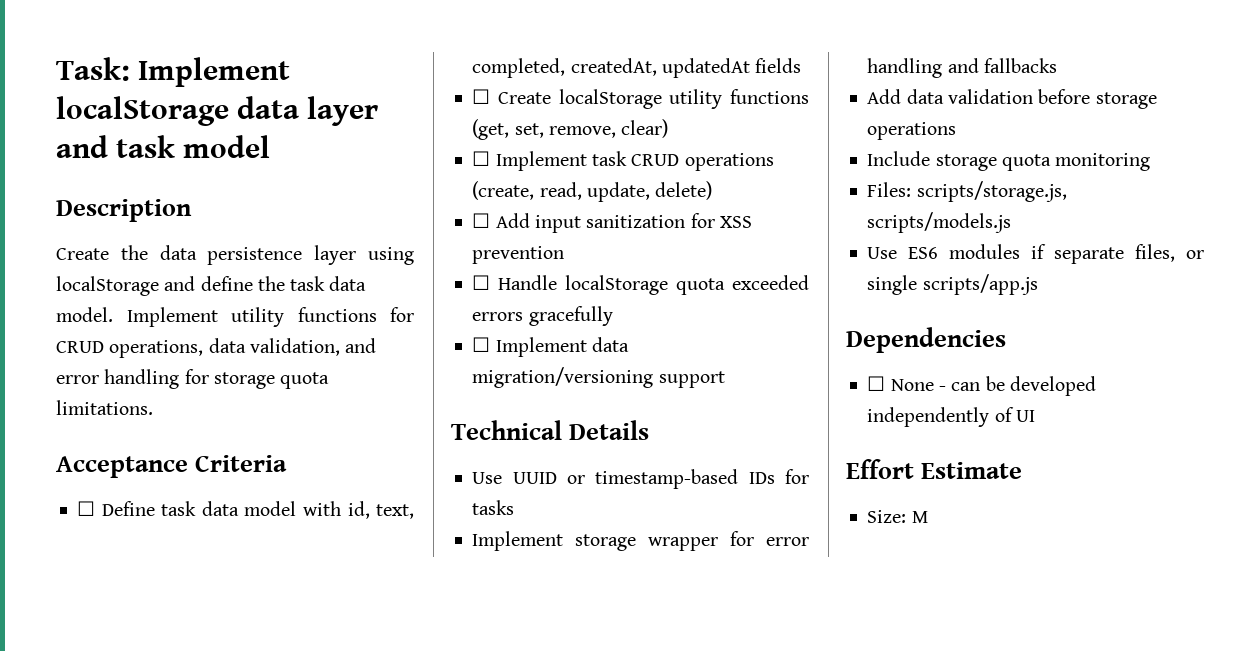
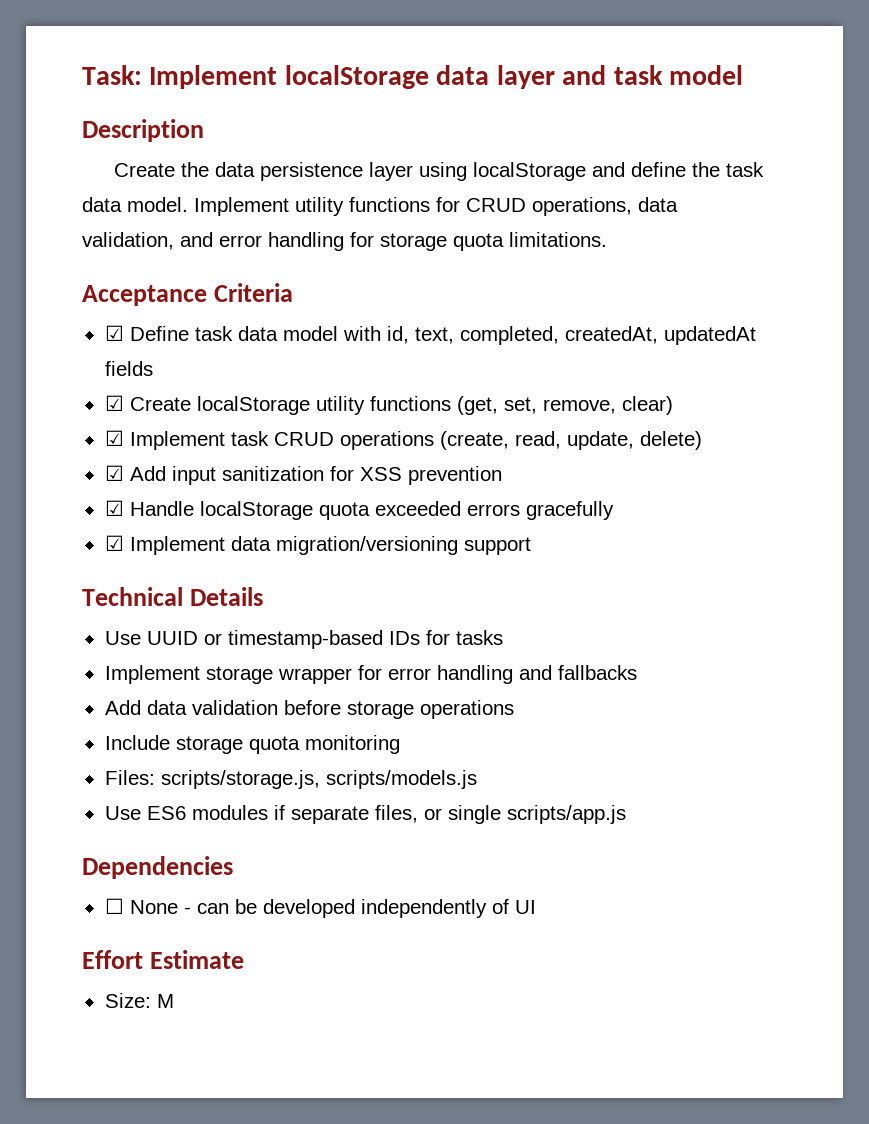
[77,501,96,516] ☐ -> [104,325,124,341] ☑
[472,89,491,104] ☐ -> [104,395,124,411] ☑
[472,151,491,166] ☐ -> [104,430,124,446] ☑
[472,213,491,228] ☐ -> [104,465,124,481] ☑
[472,275,491,290] ☐ -> [104,500,124,516] ☑
[472,337,491,352] ☐ -> [104,535,124,551] ☑

